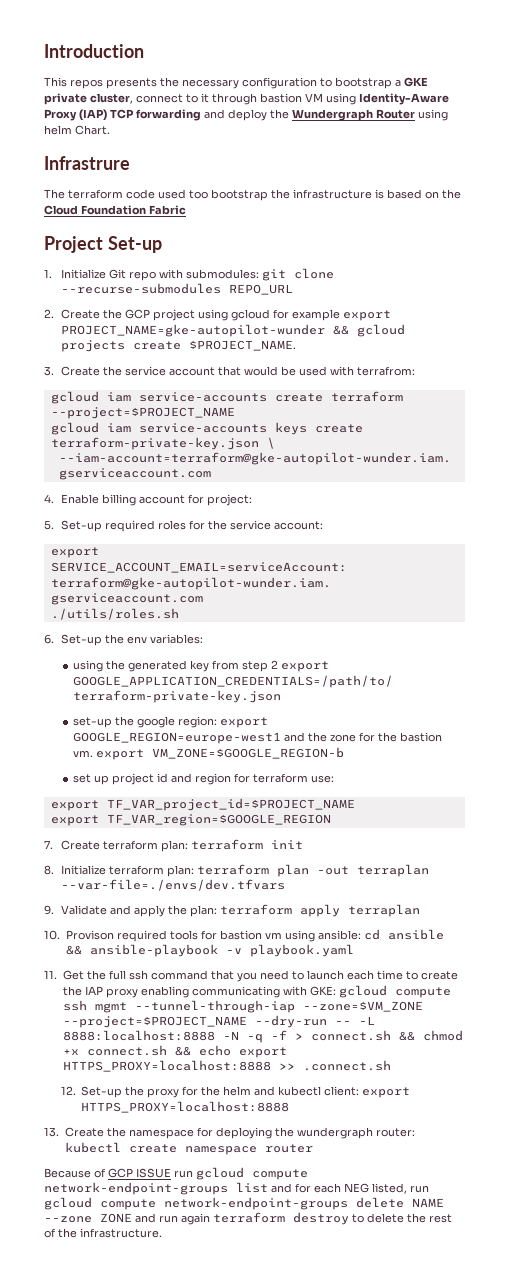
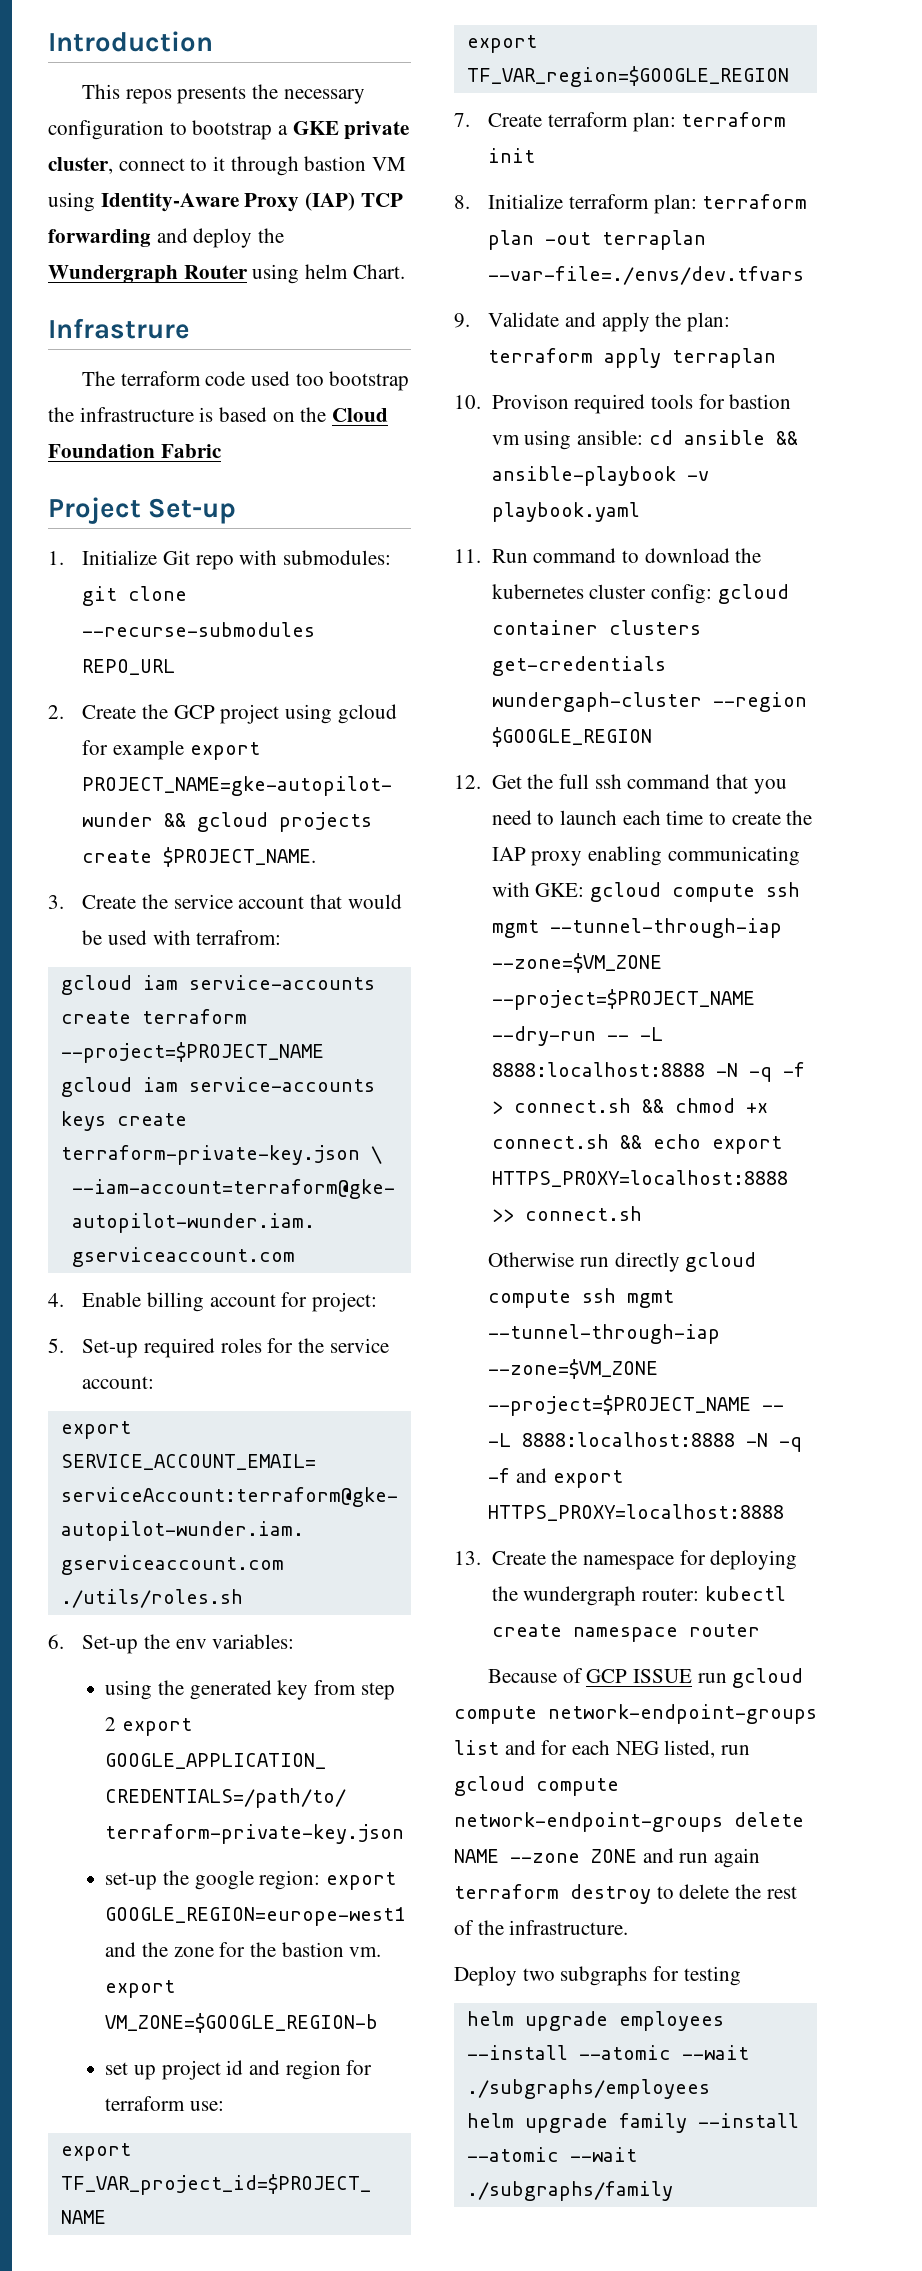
(57, 974) none -> [491,548,762,563] [491,584,789,604] [491,620,701,635] [491,656,666,676] [491,692,807,712] [491,727,652,747] [454,775,481,789] Run command to download the kubernetes cluster config: gcloud container clusters get-credentials wundergaph-cluster --region $GOOGLE_REGION // 12.
[302,1060,391,1071] [60,1086,360,1098] .connect.sh // 12. Set-up the proxy for the helm and kubectl client: -> [524,1206,642,1221] [488,1252,757,1272] [488,1288,675,1308] [488,1324,721,1344] [488,1359,659,1379] [488,1395,785,1416] [488,1432,803,1452] [488,1468,548,1483] connect.sh // Otherwise run directly gcloud compute ssh mgmt --tunnel-through-iap --zone=$VM_ZONE --project=$PROJECT_NAME -- -L 8888:localhost:8888 -N -q -f and
(162, 1233) none -> [454,1966,741,1986] [466,2011,724,2031] [466,2045,749,2060] [466,2079,710,2099] [466,2113,799,2133] [466,2147,637,2162] [466,2181,673,2201] // Deploy two subgraphs for testing // helm upgrade employees --install --atomic --wait ./subgraphs/employees // helm upgrade family --install --atomic --wait ./subgraphs/family

